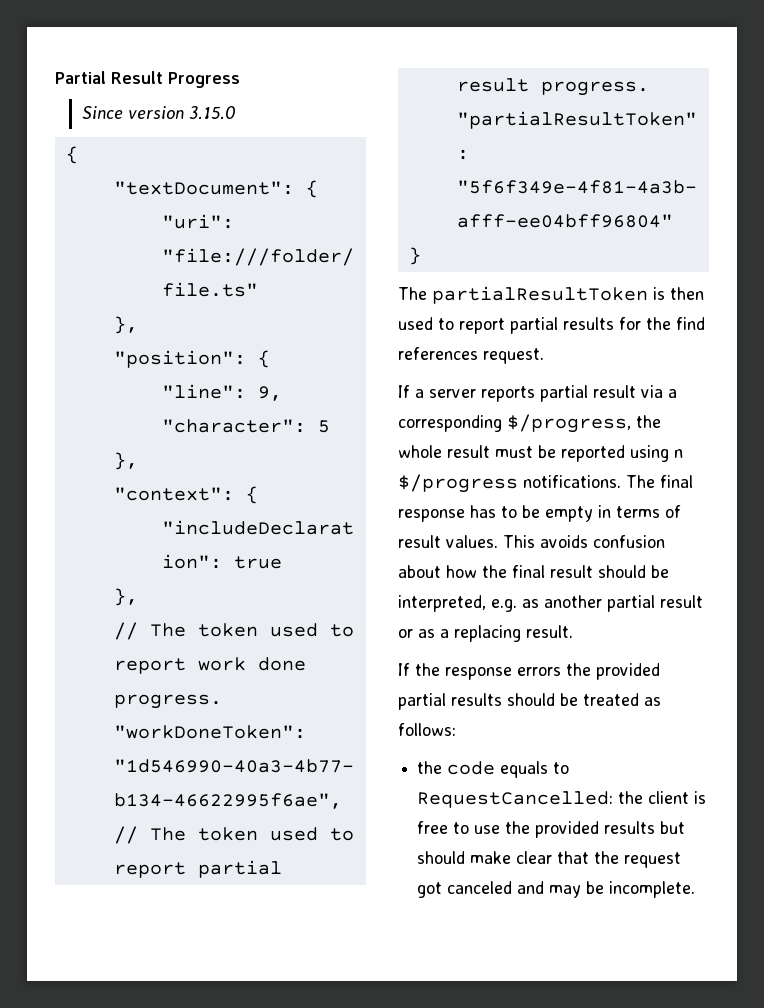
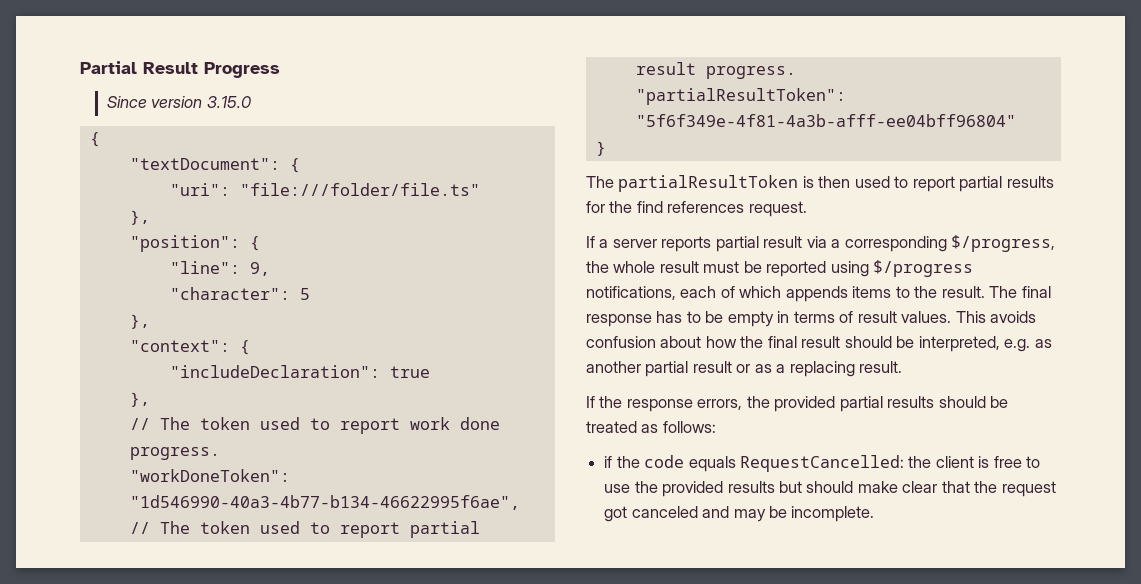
[674,449,683,458] [398,474,621,493] n $/progress notifications. -> [873,260,974,277] [586,286,985,302] $/progress notifications, each of which appends items to the result.
[517,667,561,676] errors -> [697,399,743,410] errors,
(456, 729) none -> [604,456,613,468] if
[553,762,570,774] to -> (736, 464) none

